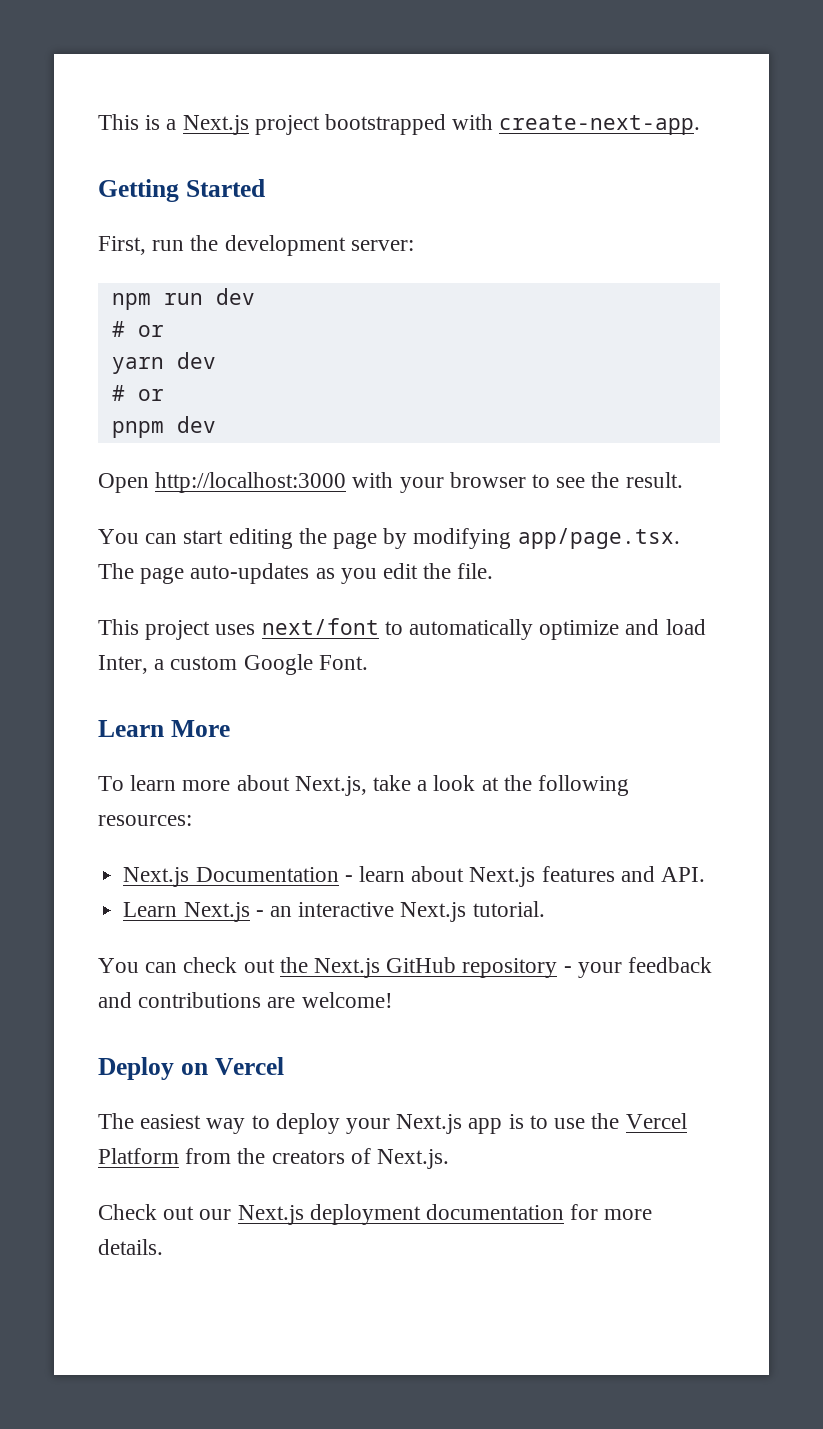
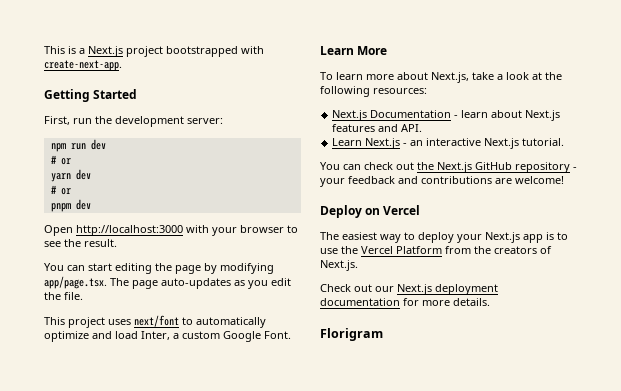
(163, 1247) none -> [320,328,383,341] // Florigram

